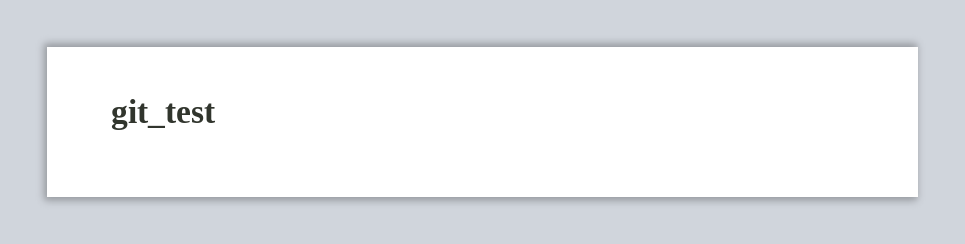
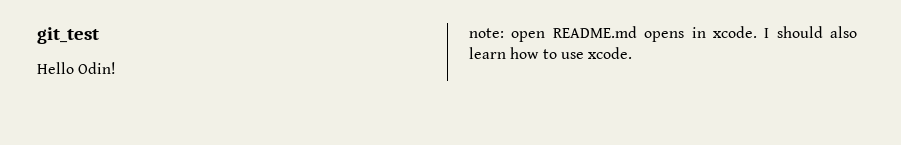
(216, 114) none -> [37,62,117,74] [469,26,857,42] [469,47,633,59] // Hello Odin! // note: open README.md opens in xcode. I should also learn how to use xcode.

